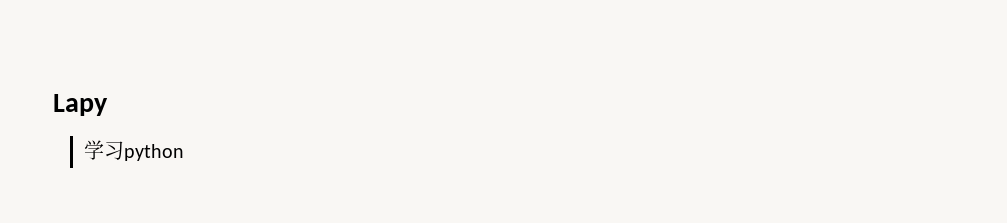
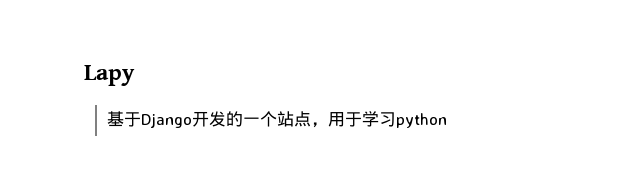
(108, 105) none -> [106,111,362,128] 基于Django开发的一个站点，用于

